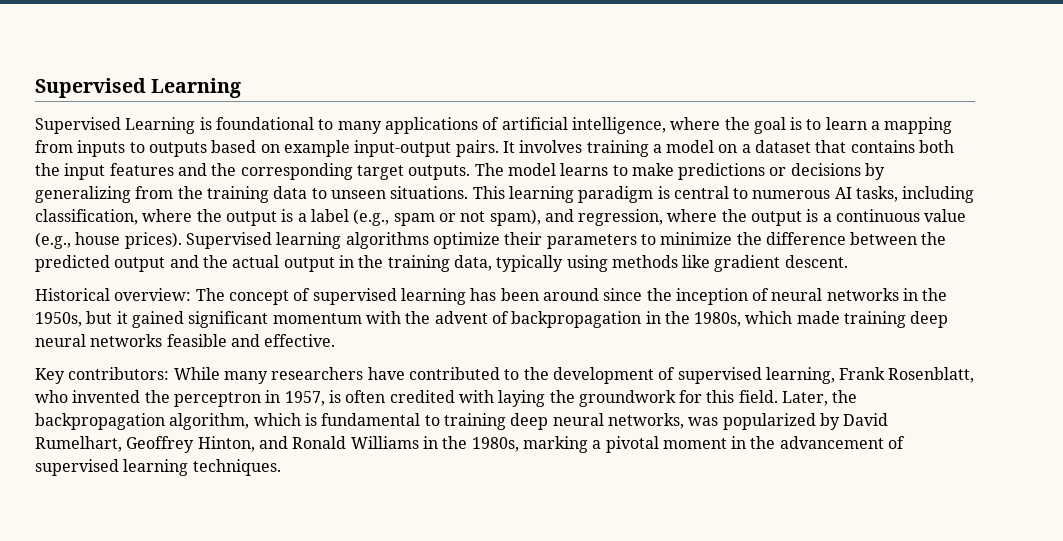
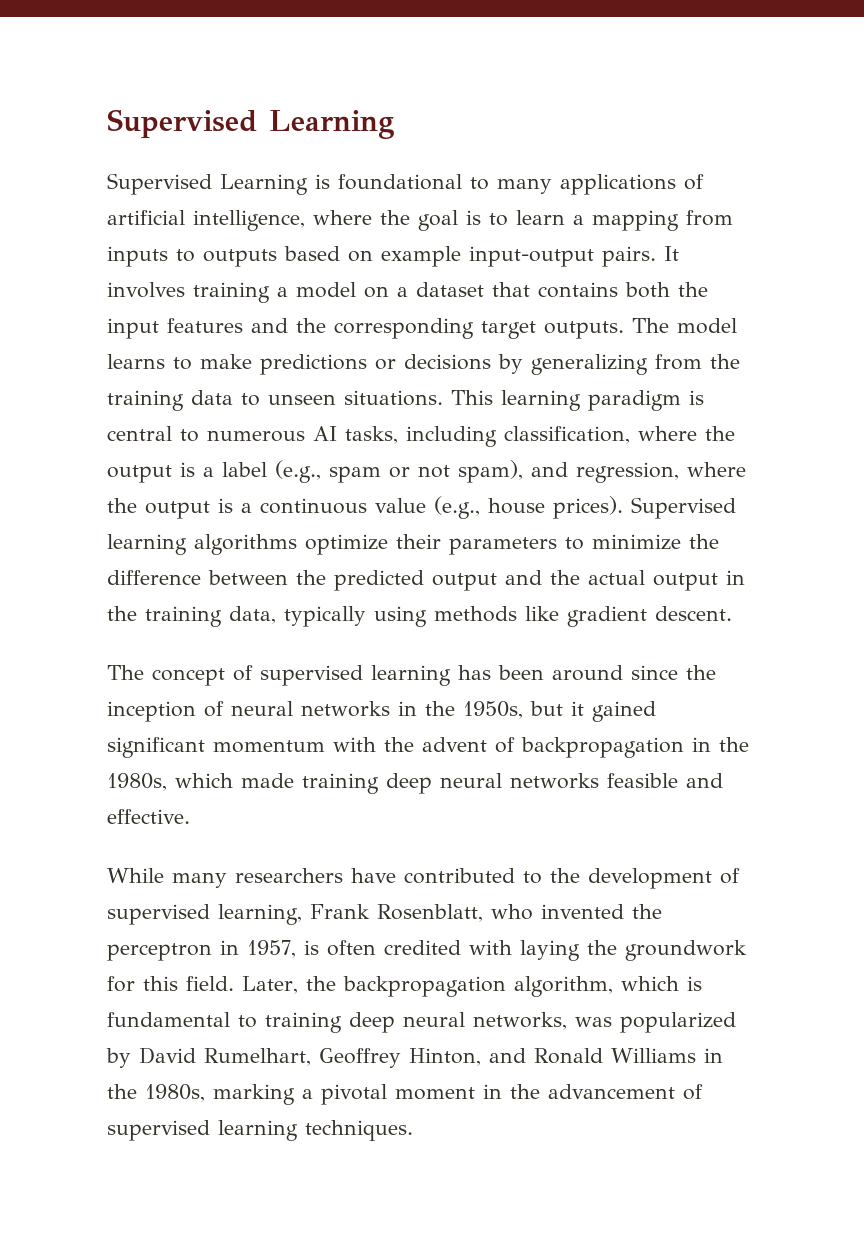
[35,288,192,301] Historical overview: -> (732, 613) none
[35,367,170,384] Key contributors: -> (190, 816) none

